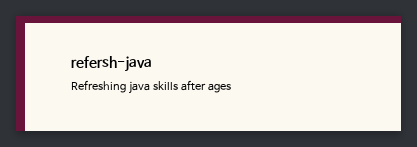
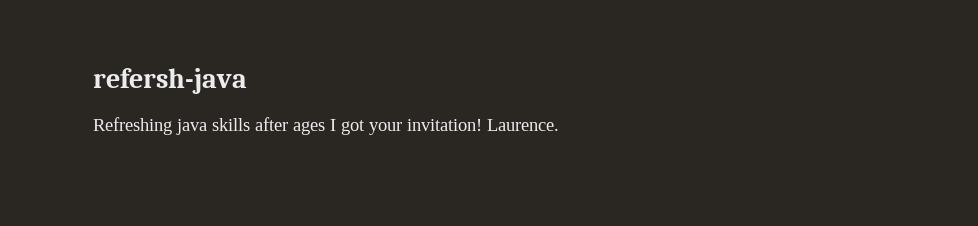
(231, 88) none -> [330,119,559,135] I got your invitation! Laurence.

